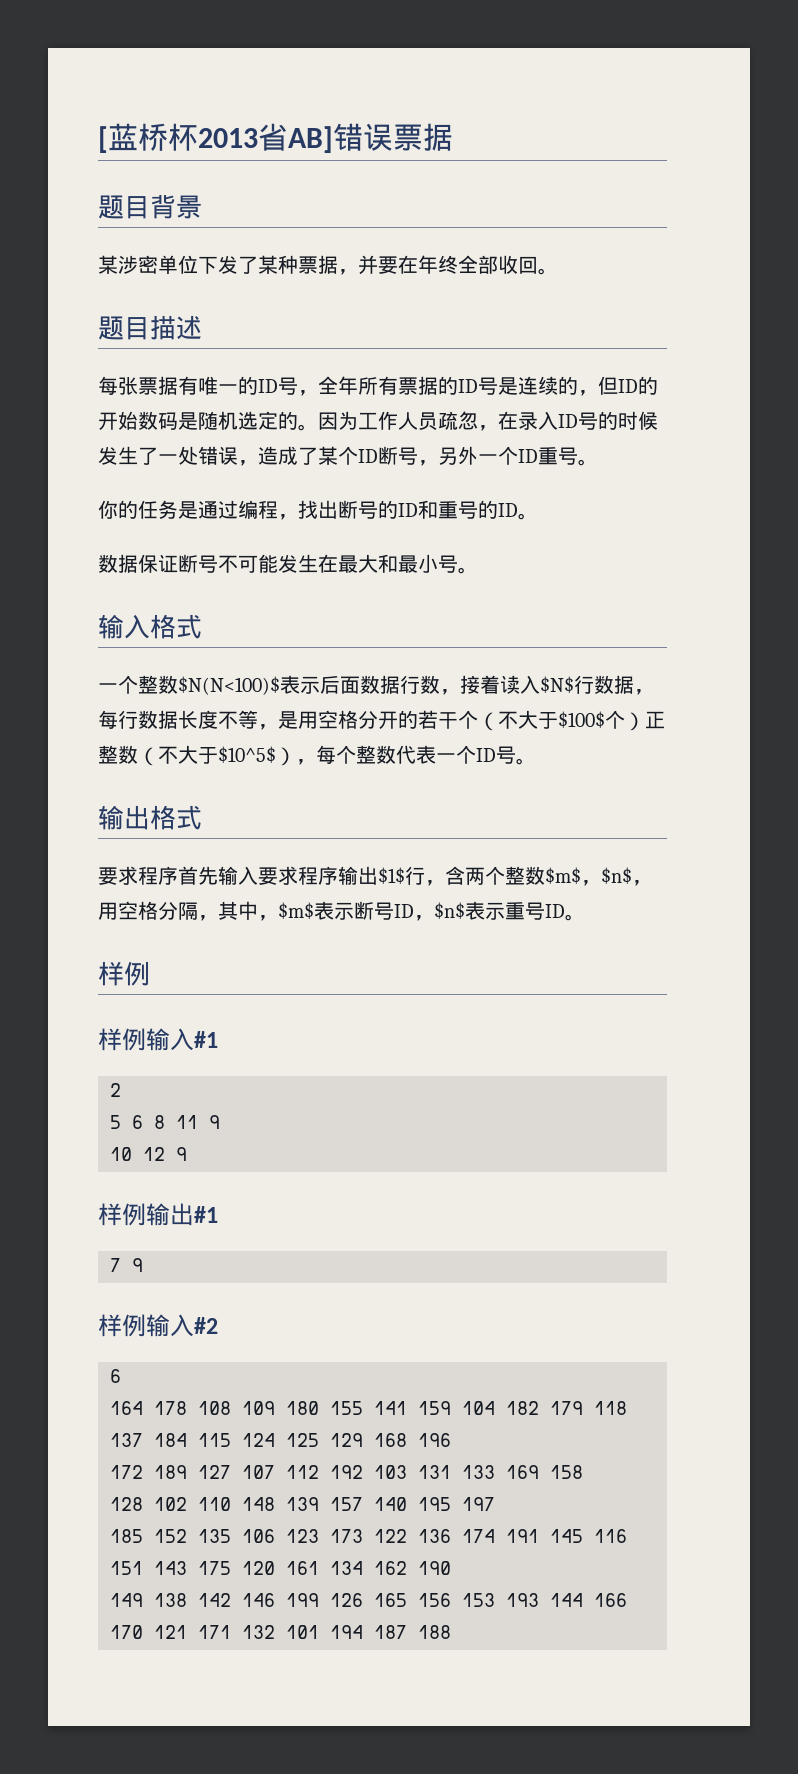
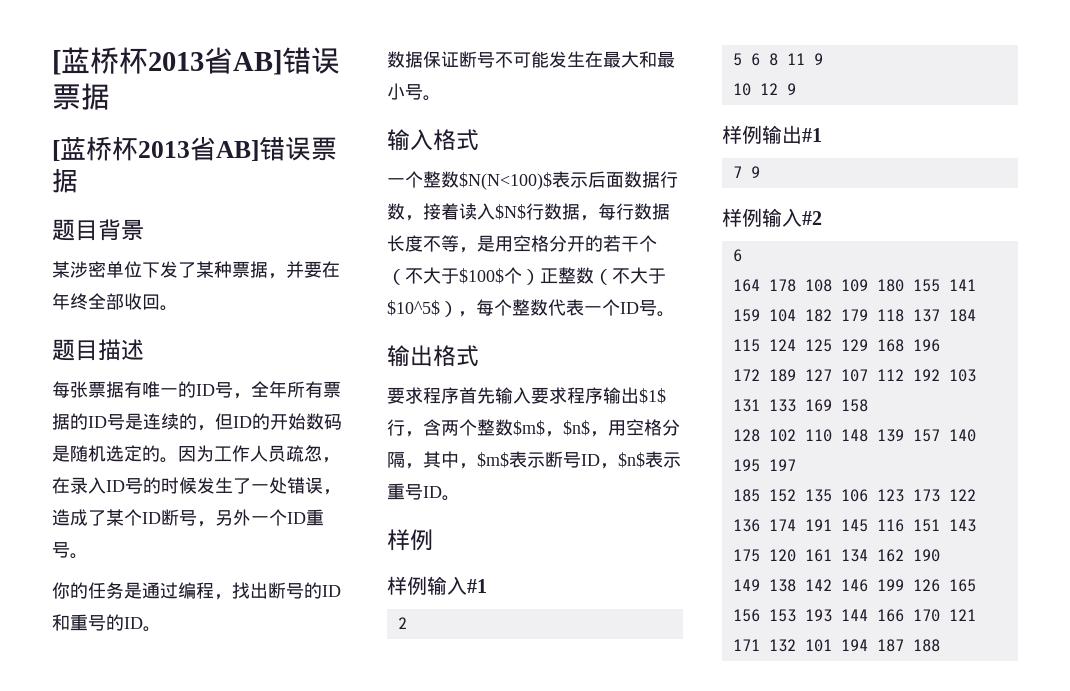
[98,123,453,153] [蓝桥杯2013省AB]错误票据 -> [52,47,340,75] [52,83,110,110] [52,136,337,161] [52,168,78,193] [蓝桥杯2013省AB]错误票据 // [蓝桥杯2013省AB]错误票据

